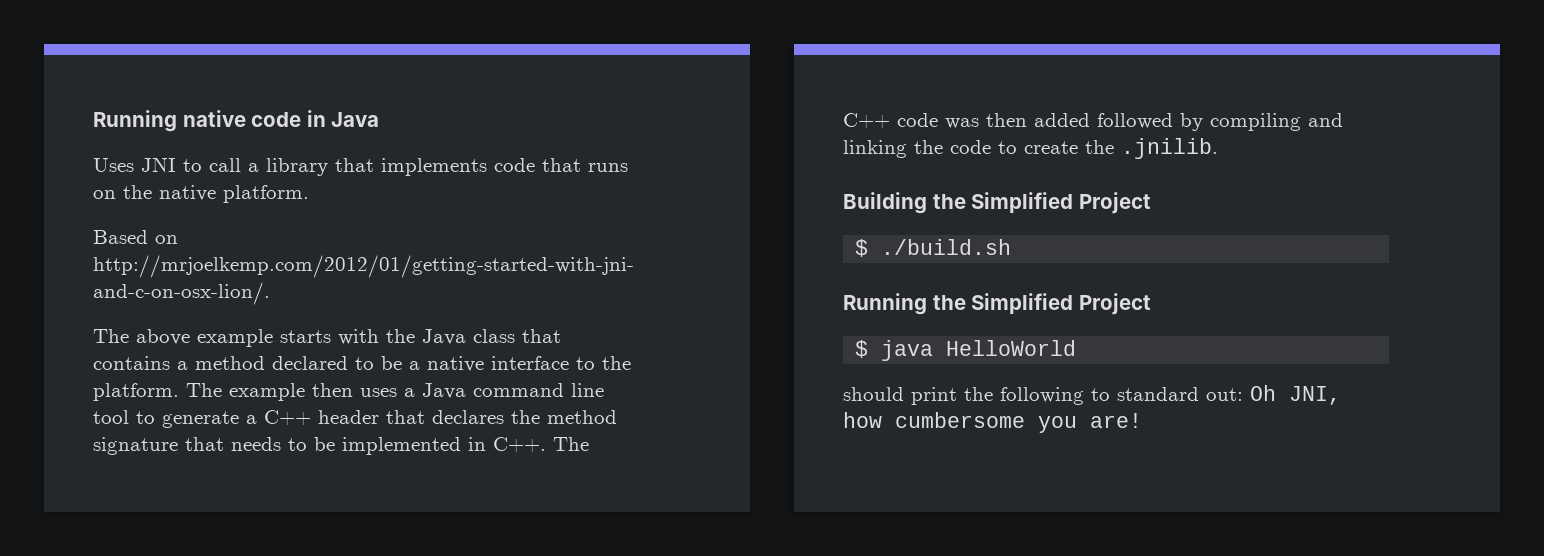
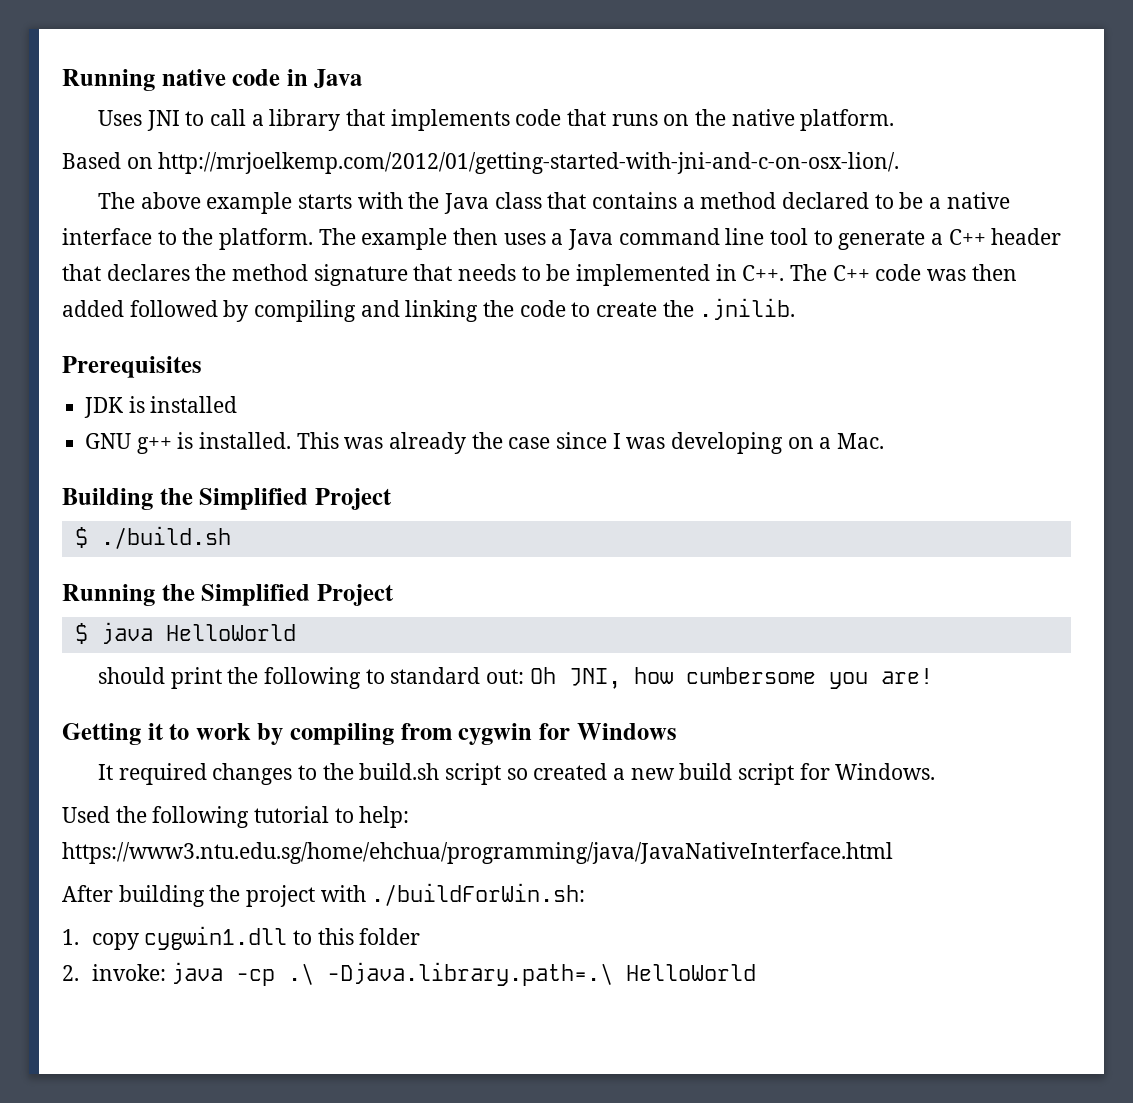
(1218, 148) none -> [62,356,202,378] [84,396,238,418] [85,432,885,454] // Prerequisites // JDK is installed // GNU g++ is installed. This was already the case since I was developing on a Mac.
(1142, 420) none -> [62,723,677,745] [98,763,936,785] [62,806,410,828] [62,842,893,864] [62,883,586,907] [62,926,421,950] [62,962,757,986] // Getting it to work by compiling from cygwin for Windows // It required changes to the build.sh script so created a new build script for Windows. // Used the following tutorial to help: https://www3.ntu.edu.sg/home/ehchua/programming/java/JavaNativeInterface.html // After building the project with ./buildForWin.sh: // 1. copy cygwin1.dll to this folder // 2. invoke: java -cp .\ -Djava.library.path=.\ HelloWorld

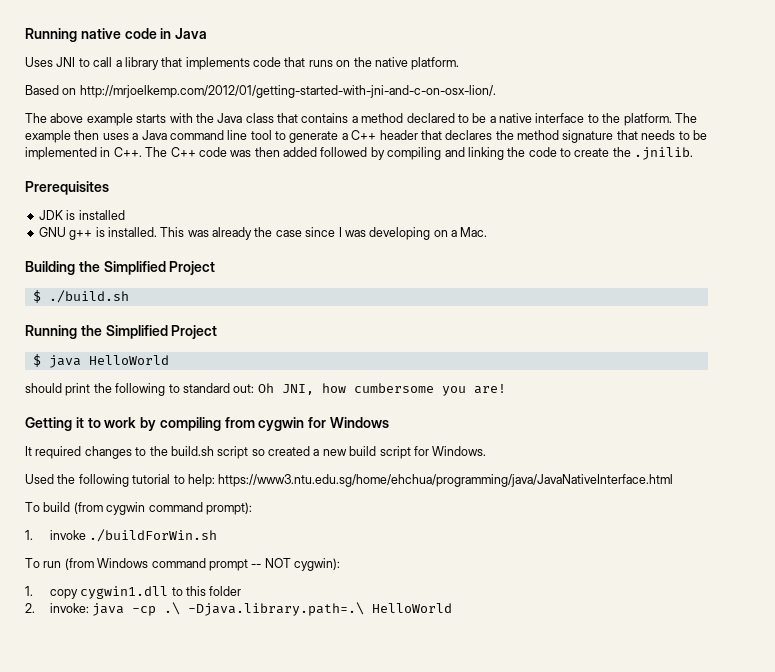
[62,883,586,907] After building the project with ./buildForWin.sh: -> [25,502,252,515] [25,529,218,542] [25,558,340,571] To build (from cygwin command prompt): // 1. invoke ./buildForWin.sh // To run (from Windows command prompt -- NOT cygwin):

